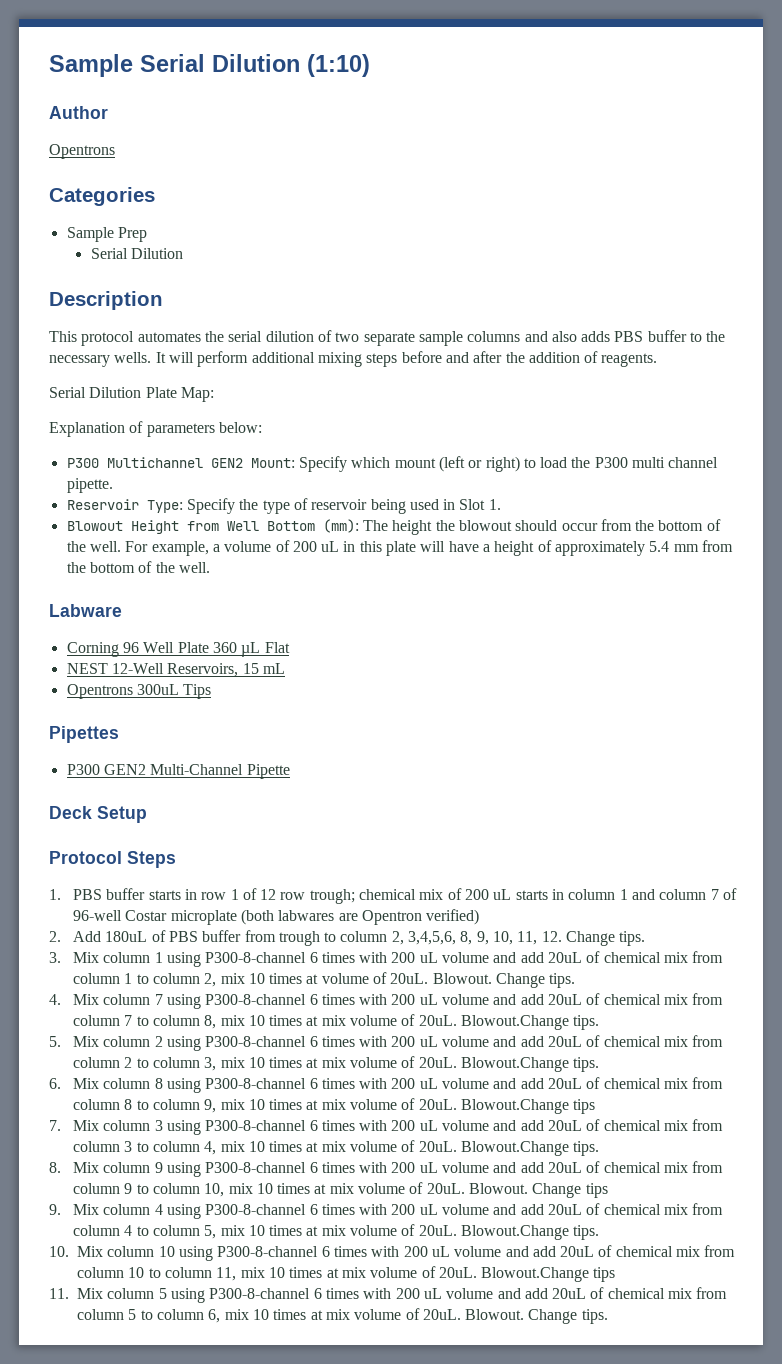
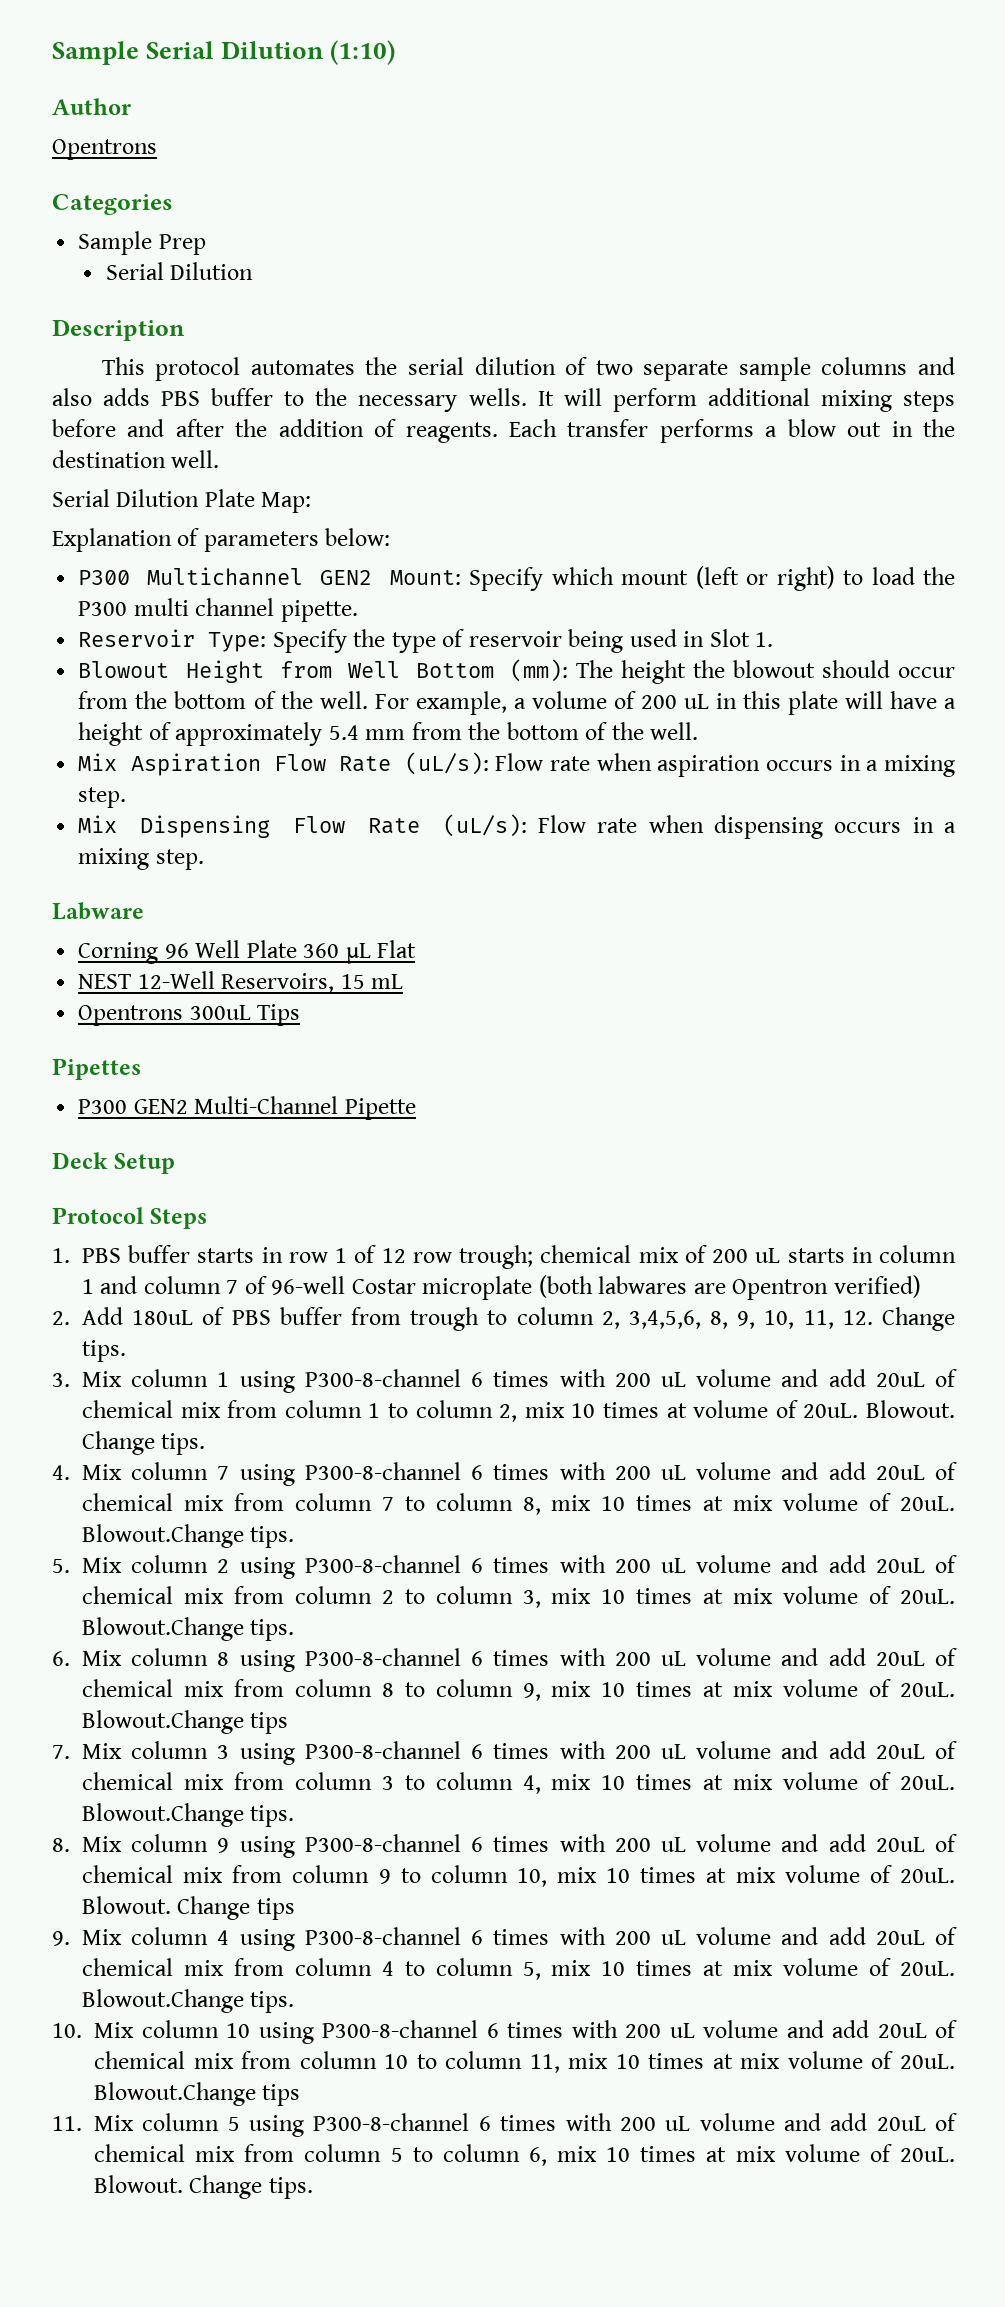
(658, 360) none -> [509,419,956,443] [52,450,220,468] Each transfer performs a blow out in the destination well.
(210, 567) none -> [78,752,955,777] [78,787,127,808] [78,814,956,839] [78,848,204,870] // Mix Aspiration Flow Rate (uL/s): Flow rate when aspiration occurs in a mixing step. // Mix Dispensing Flow Rate (uL/s): Flow rate when dispensing occurs in a mixing step.

